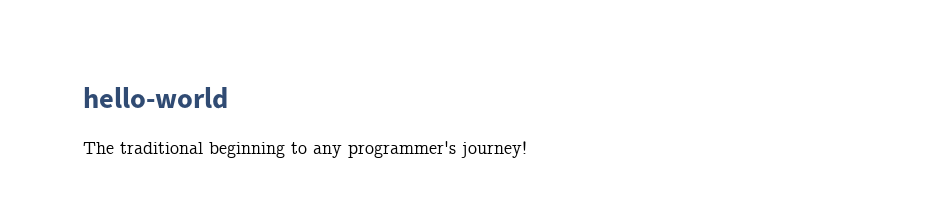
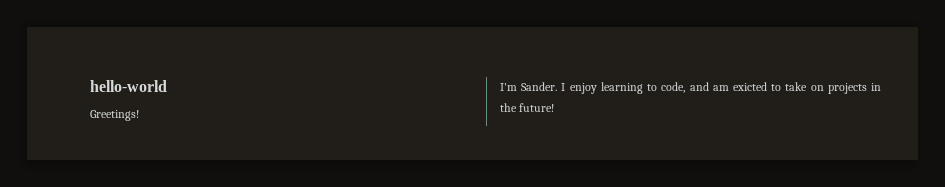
[83,141,527,158] The traditional beginning to any programmer's journey! -> [90,110,139,121] [500,82,881,94] [500,103,555,112] Greetings! // I'm Sander. I enjoy learning to code, and am exicted to take on projects in the future!

